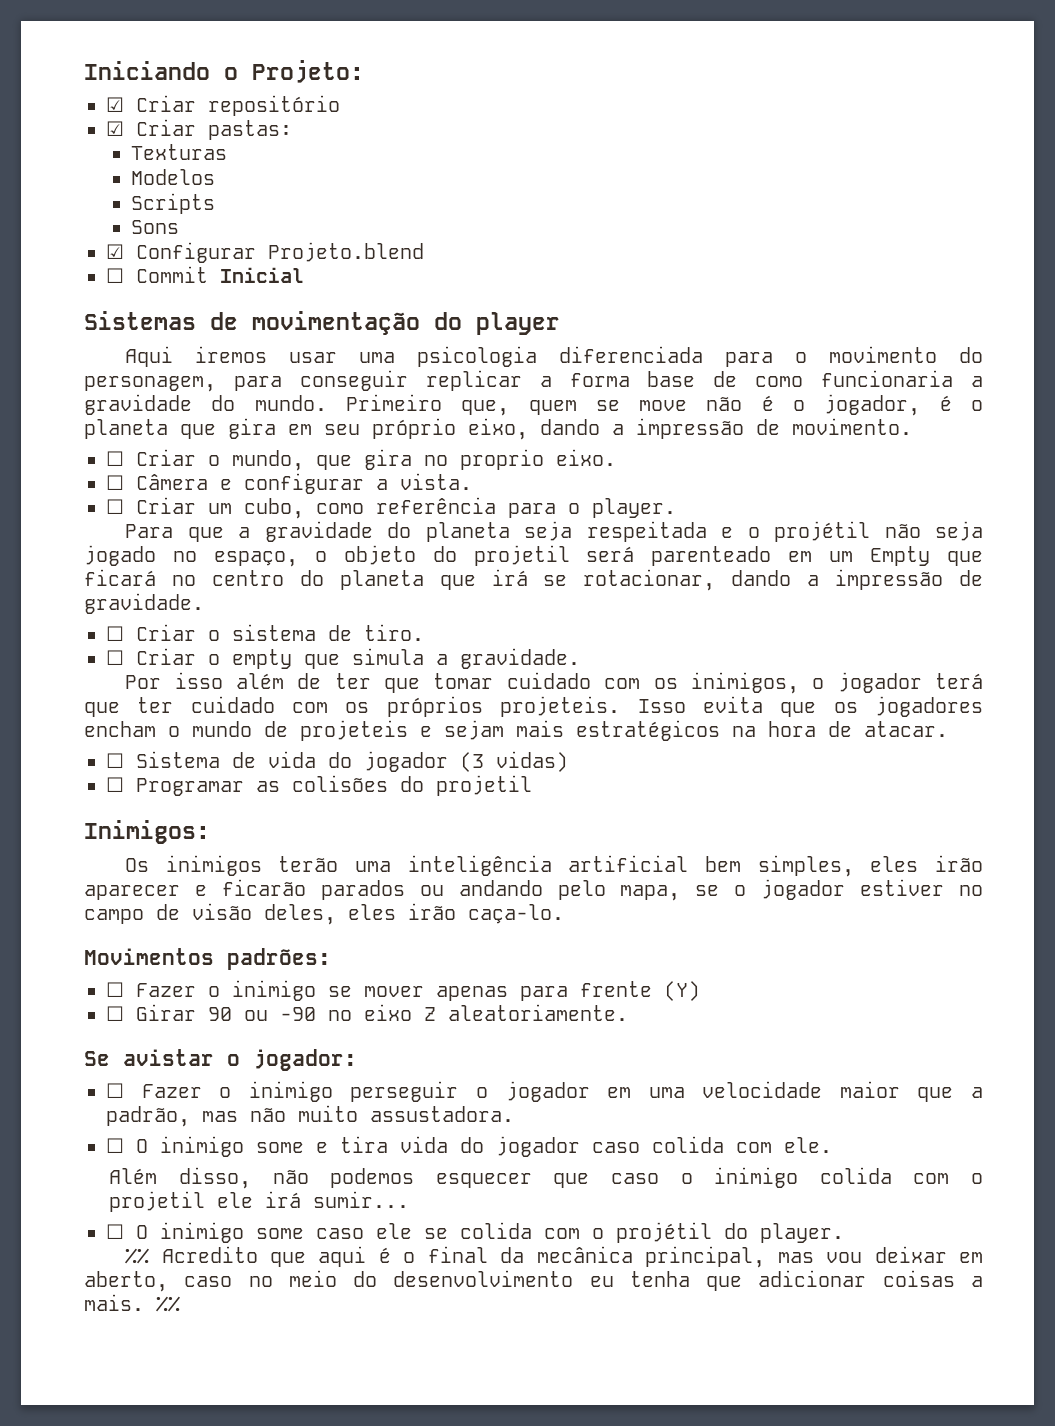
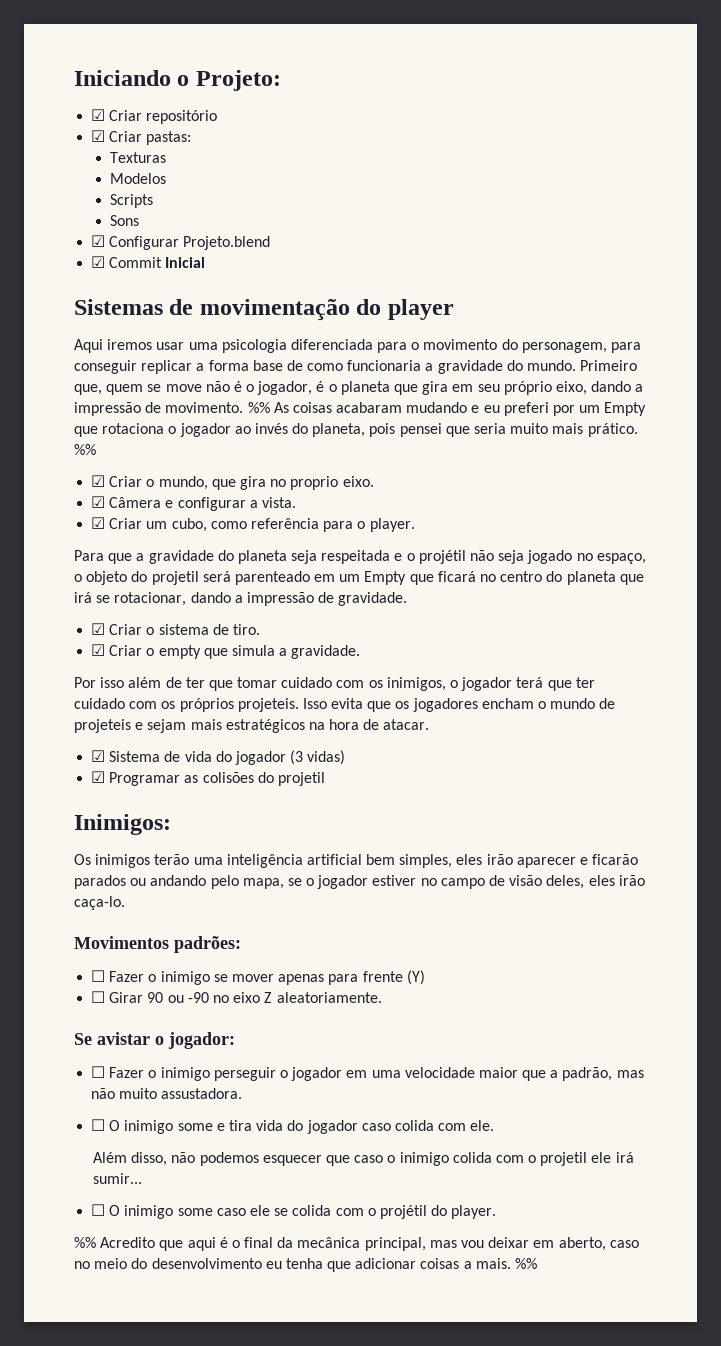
[106,268,124,283] ☐ -> [91,256,106,268] ☑
[106,451,124,466] // ☐ -> [247,402,647,416] [74,423,638,437] [74,444,96,455] [91,475,106,487] %% As coisas acabaram mudando e eu preferi por um Empty que rotaciona o jogador ao invés do planeta, pois pensei que seria muito mais prático. %% // ☑
[106,475,124,490] ☐ -> [91,496,106,508] ☑
[106,499,124,514] ☐ -> [91,517,106,529] ☑
[106,626,124,641] ☐ -> [91,623,106,635] ☑
[106,650,124,665] ☐ -> [91,644,106,656] ☑
[106,753,124,768] ☐ -> [91,750,106,762] ☑
[106,777,124,792] ☐ -> [91,771,106,783] ☑

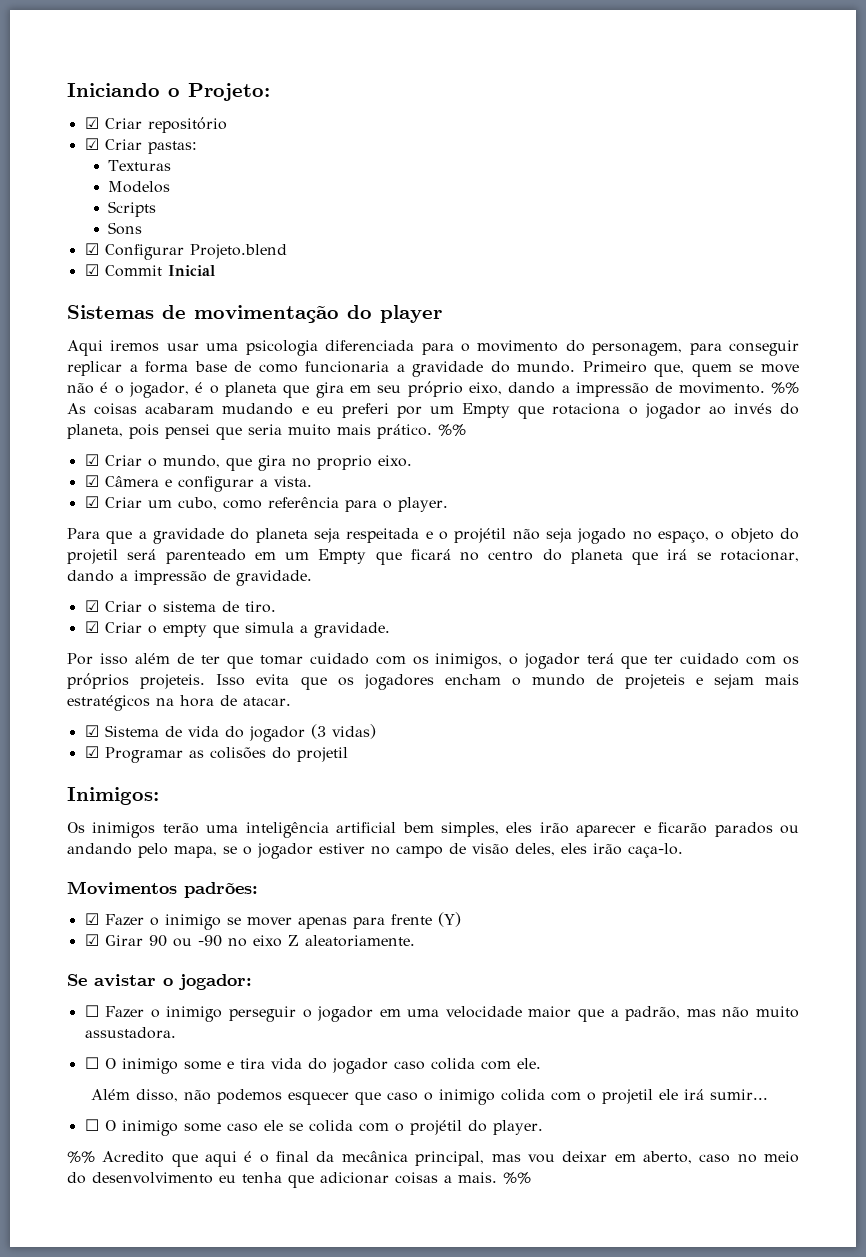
[91,970,106,982] ☐ -> [84,913,99,925] ☑
[91,991,106,1003] ☐ -> [84,934,99,946] ☑

